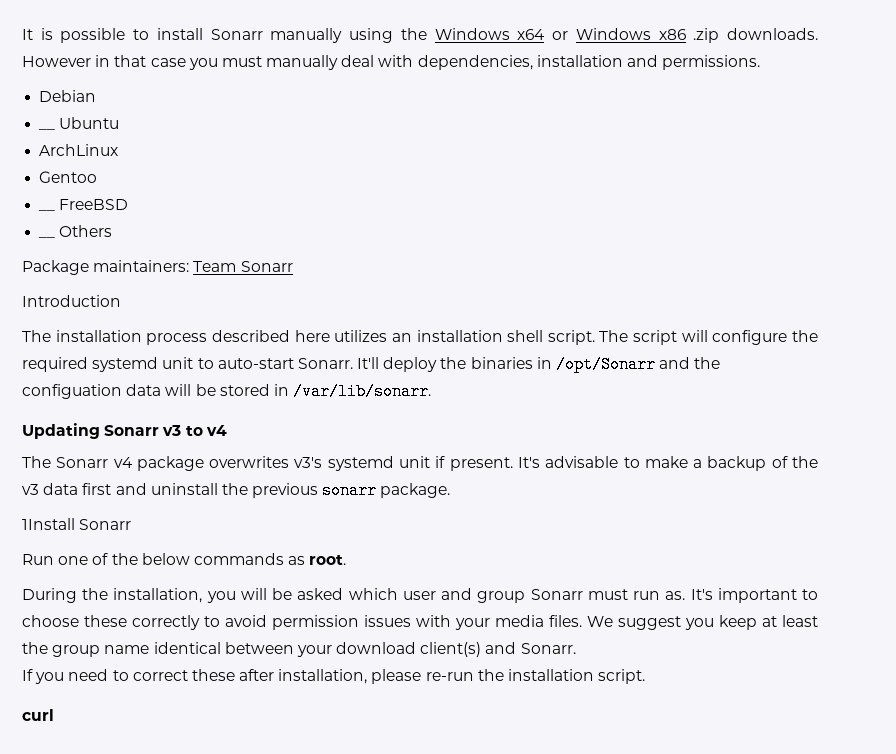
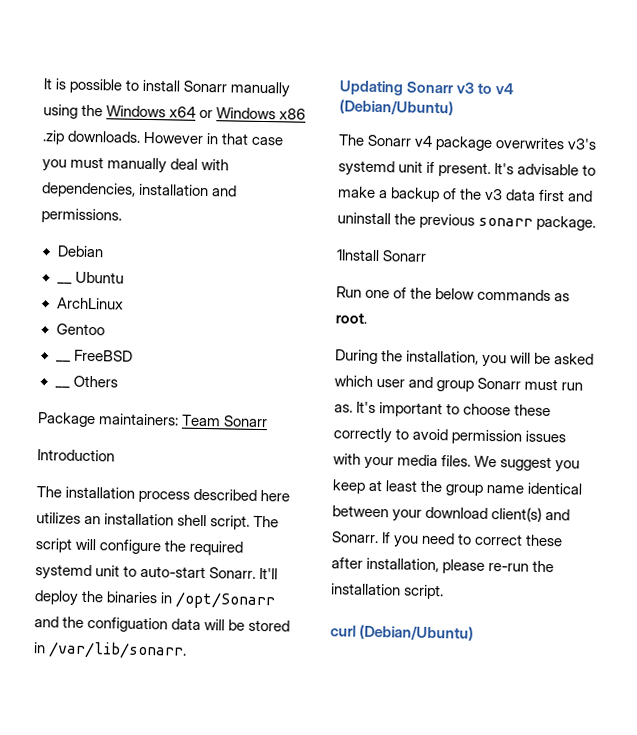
(227, 430) none -> [339,99,454,116] (Debian/Ubuntu)
(576, 648) // -> (379, 537) none
(54, 715) none -> [359,624,475,641] (Debian/Ubuntu)

